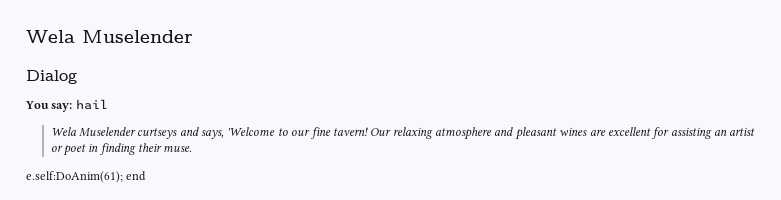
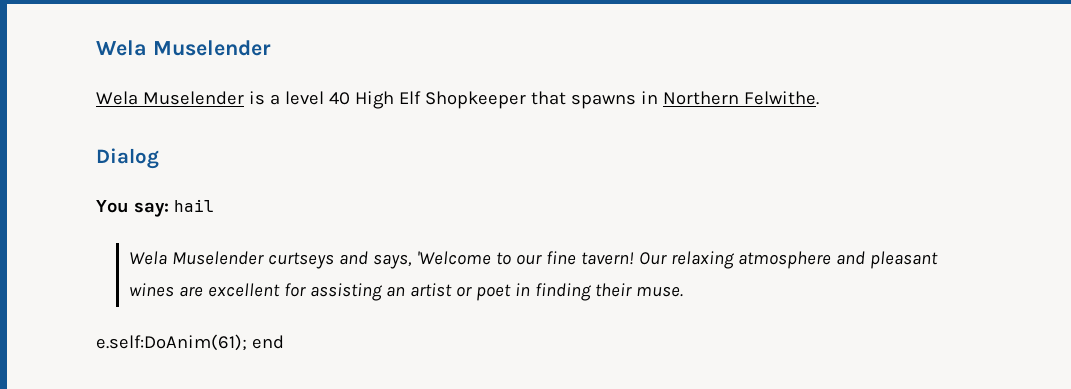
[26,30,193,43] Wela Muselender -> [96,40,271,56] [96,91,819,109] Wela Muselender // Wela Muselender is a level 40 High Elf Shopkeeper that spawns in Northern Felwithe.

